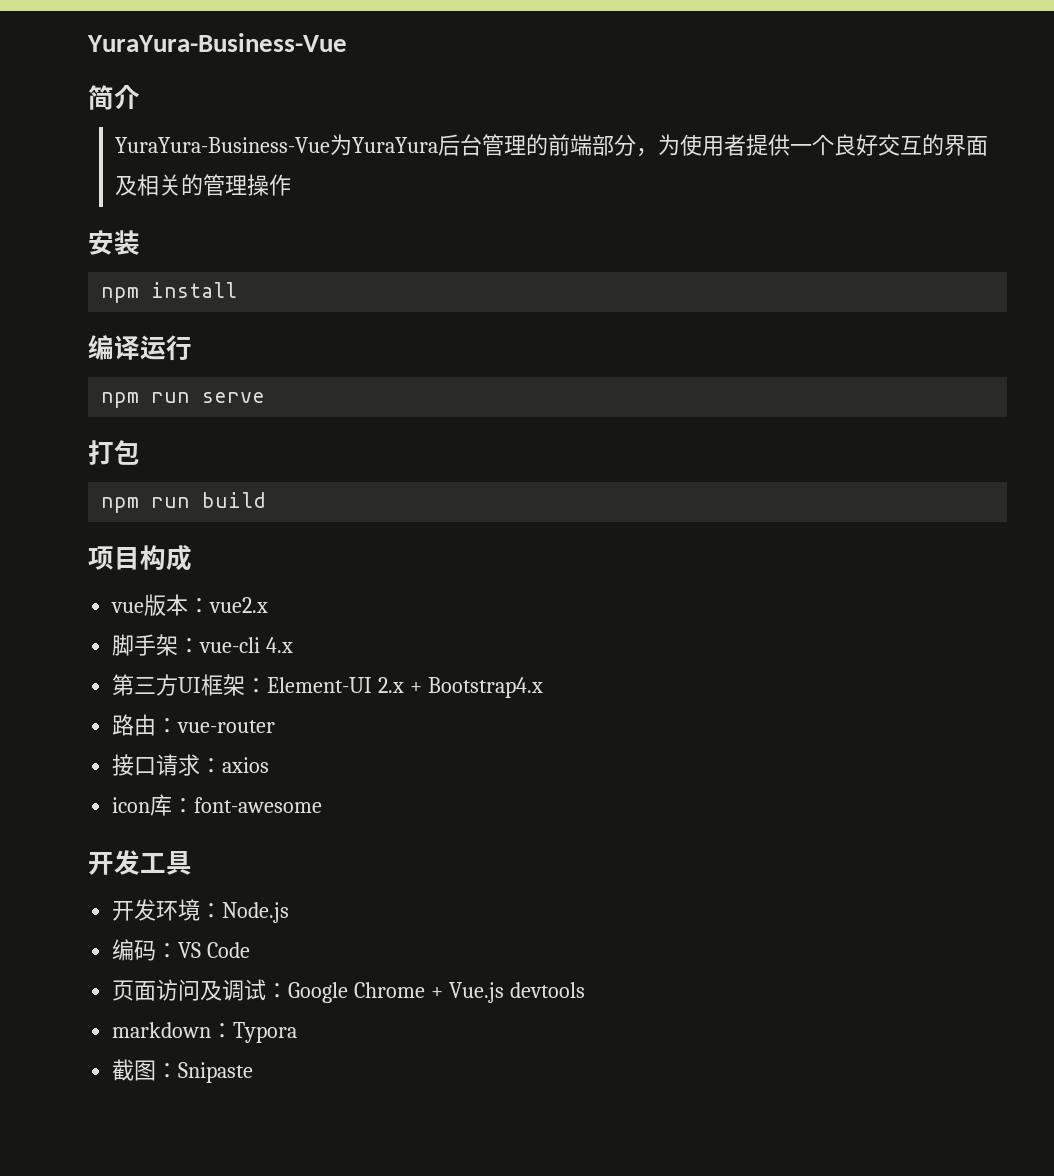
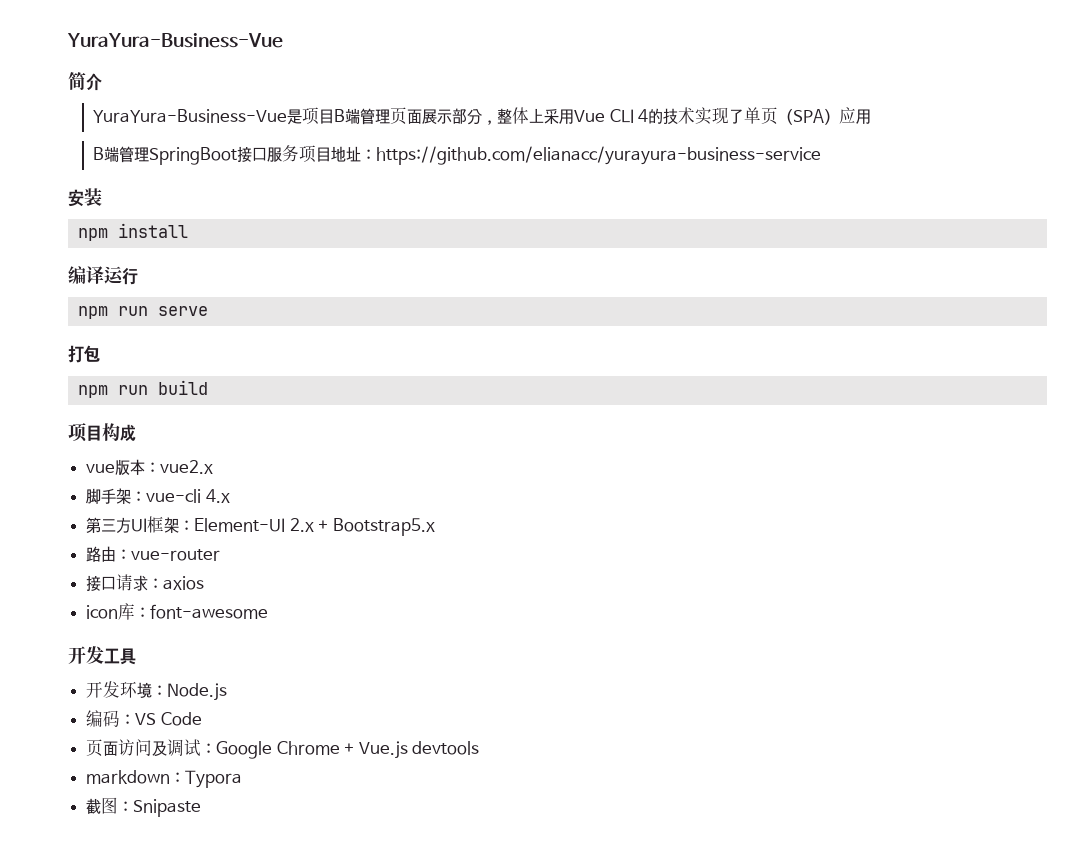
[329,134,988,157] [114,174,291,196] 为YuraYura后台管理的前端部分，为使用者提供一个良好交互的界面及相关的管理操作 -> [287,107,872,125] [93,145,822,165] 是项目B端管理页面展示部分，整体上采用Vue CLI 4的技术实现了单页（SPA）应用 // B端管理SpringBoot接口服务项目地址：https://github.com/elianacc/yurayura-business-service
[428,677,544,698] Bootstrap4.x -> [332,518,435,536] Bootstrap5.x

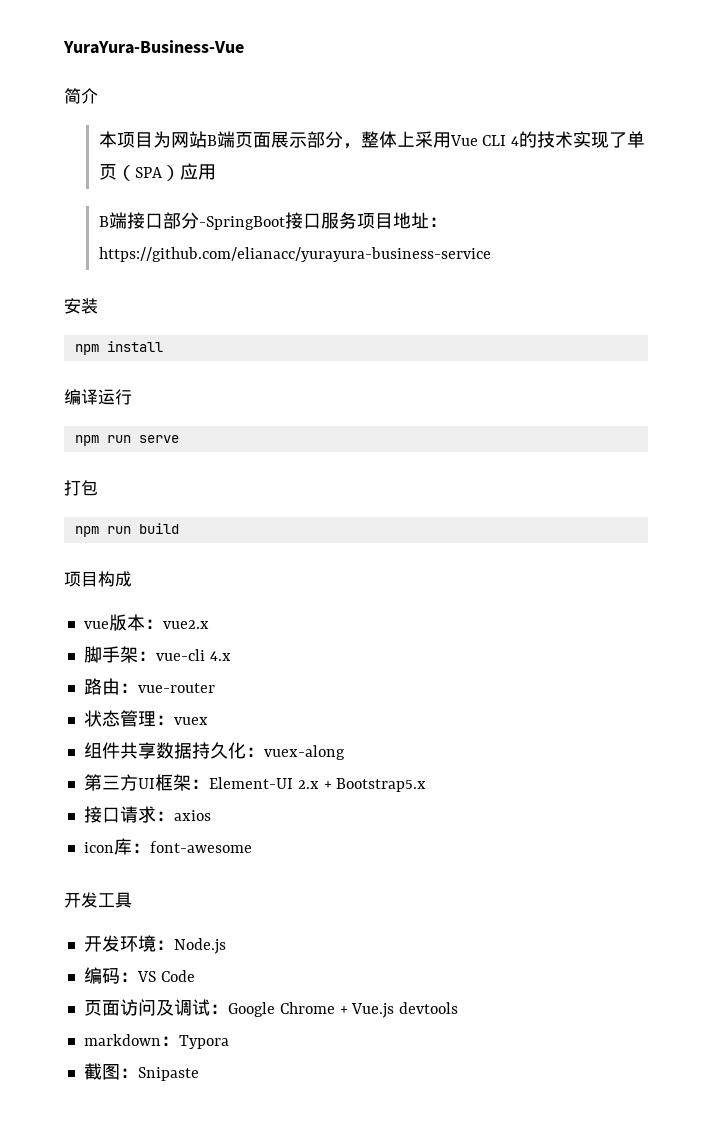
[93,107,391,125] YuraYura-Business-Vue是项目B端管理 -> [98,131,235,148] 本项目为网站B端
[119,146,238,165] 管理SpringBoot -> [126,212,285,230] 接口部分-SpringBoot
(230, 496) none -> [83,678,215,695] [83,710,208,727] [83,742,345,760] // 路由：vue-router // 状态管理：vuex // 组件共享数据持久化：vuex-along
[86,546,221,562] // 路由：vue-router -> (427, 785) none

